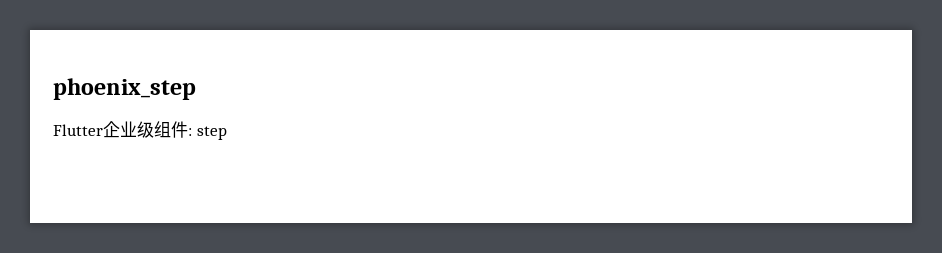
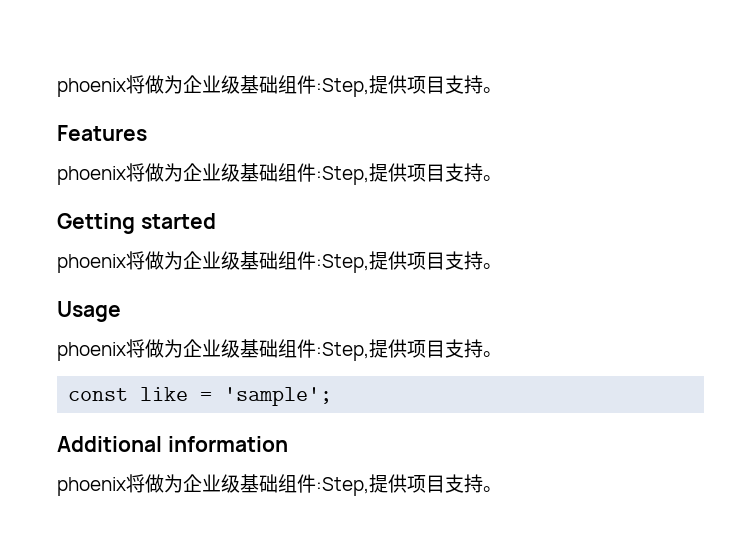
[53,78,196,100] [53,121,227,140] phoenix_step // Flutter企业级组件: step -> [57,75,502,97] [57,125,147,141] [57,163,502,185] [57,213,216,234] [57,251,502,273] [57,301,121,322] [57,339,502,361] [68,387,333,406] [57,436,288,452] [57,474,502,496] phoenix将做为企业级基础组件:Step,提供项目支持。 // Features // phoenix将做为企业级基础组件:Step,提供项目支持。 // Getting started // phoenix将做为企业级基础组件:Step,提供项目支持。 // Usage // phoenix将做为企业级基础组件:Step,提供项目支持。 // const like = 'sample'; // Additional information // phoenix将做为企业级基础组件:Step,提供项目支持。

